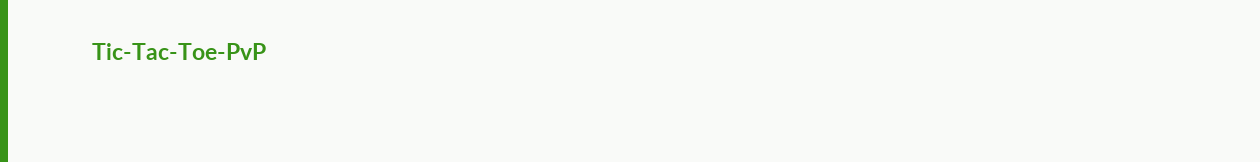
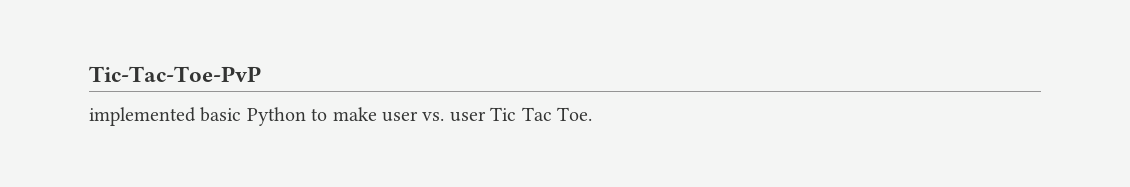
(266, 51) none -> [89,107,592,126] // implemented basic Python to make user vs. user Tic Tac Toe.

